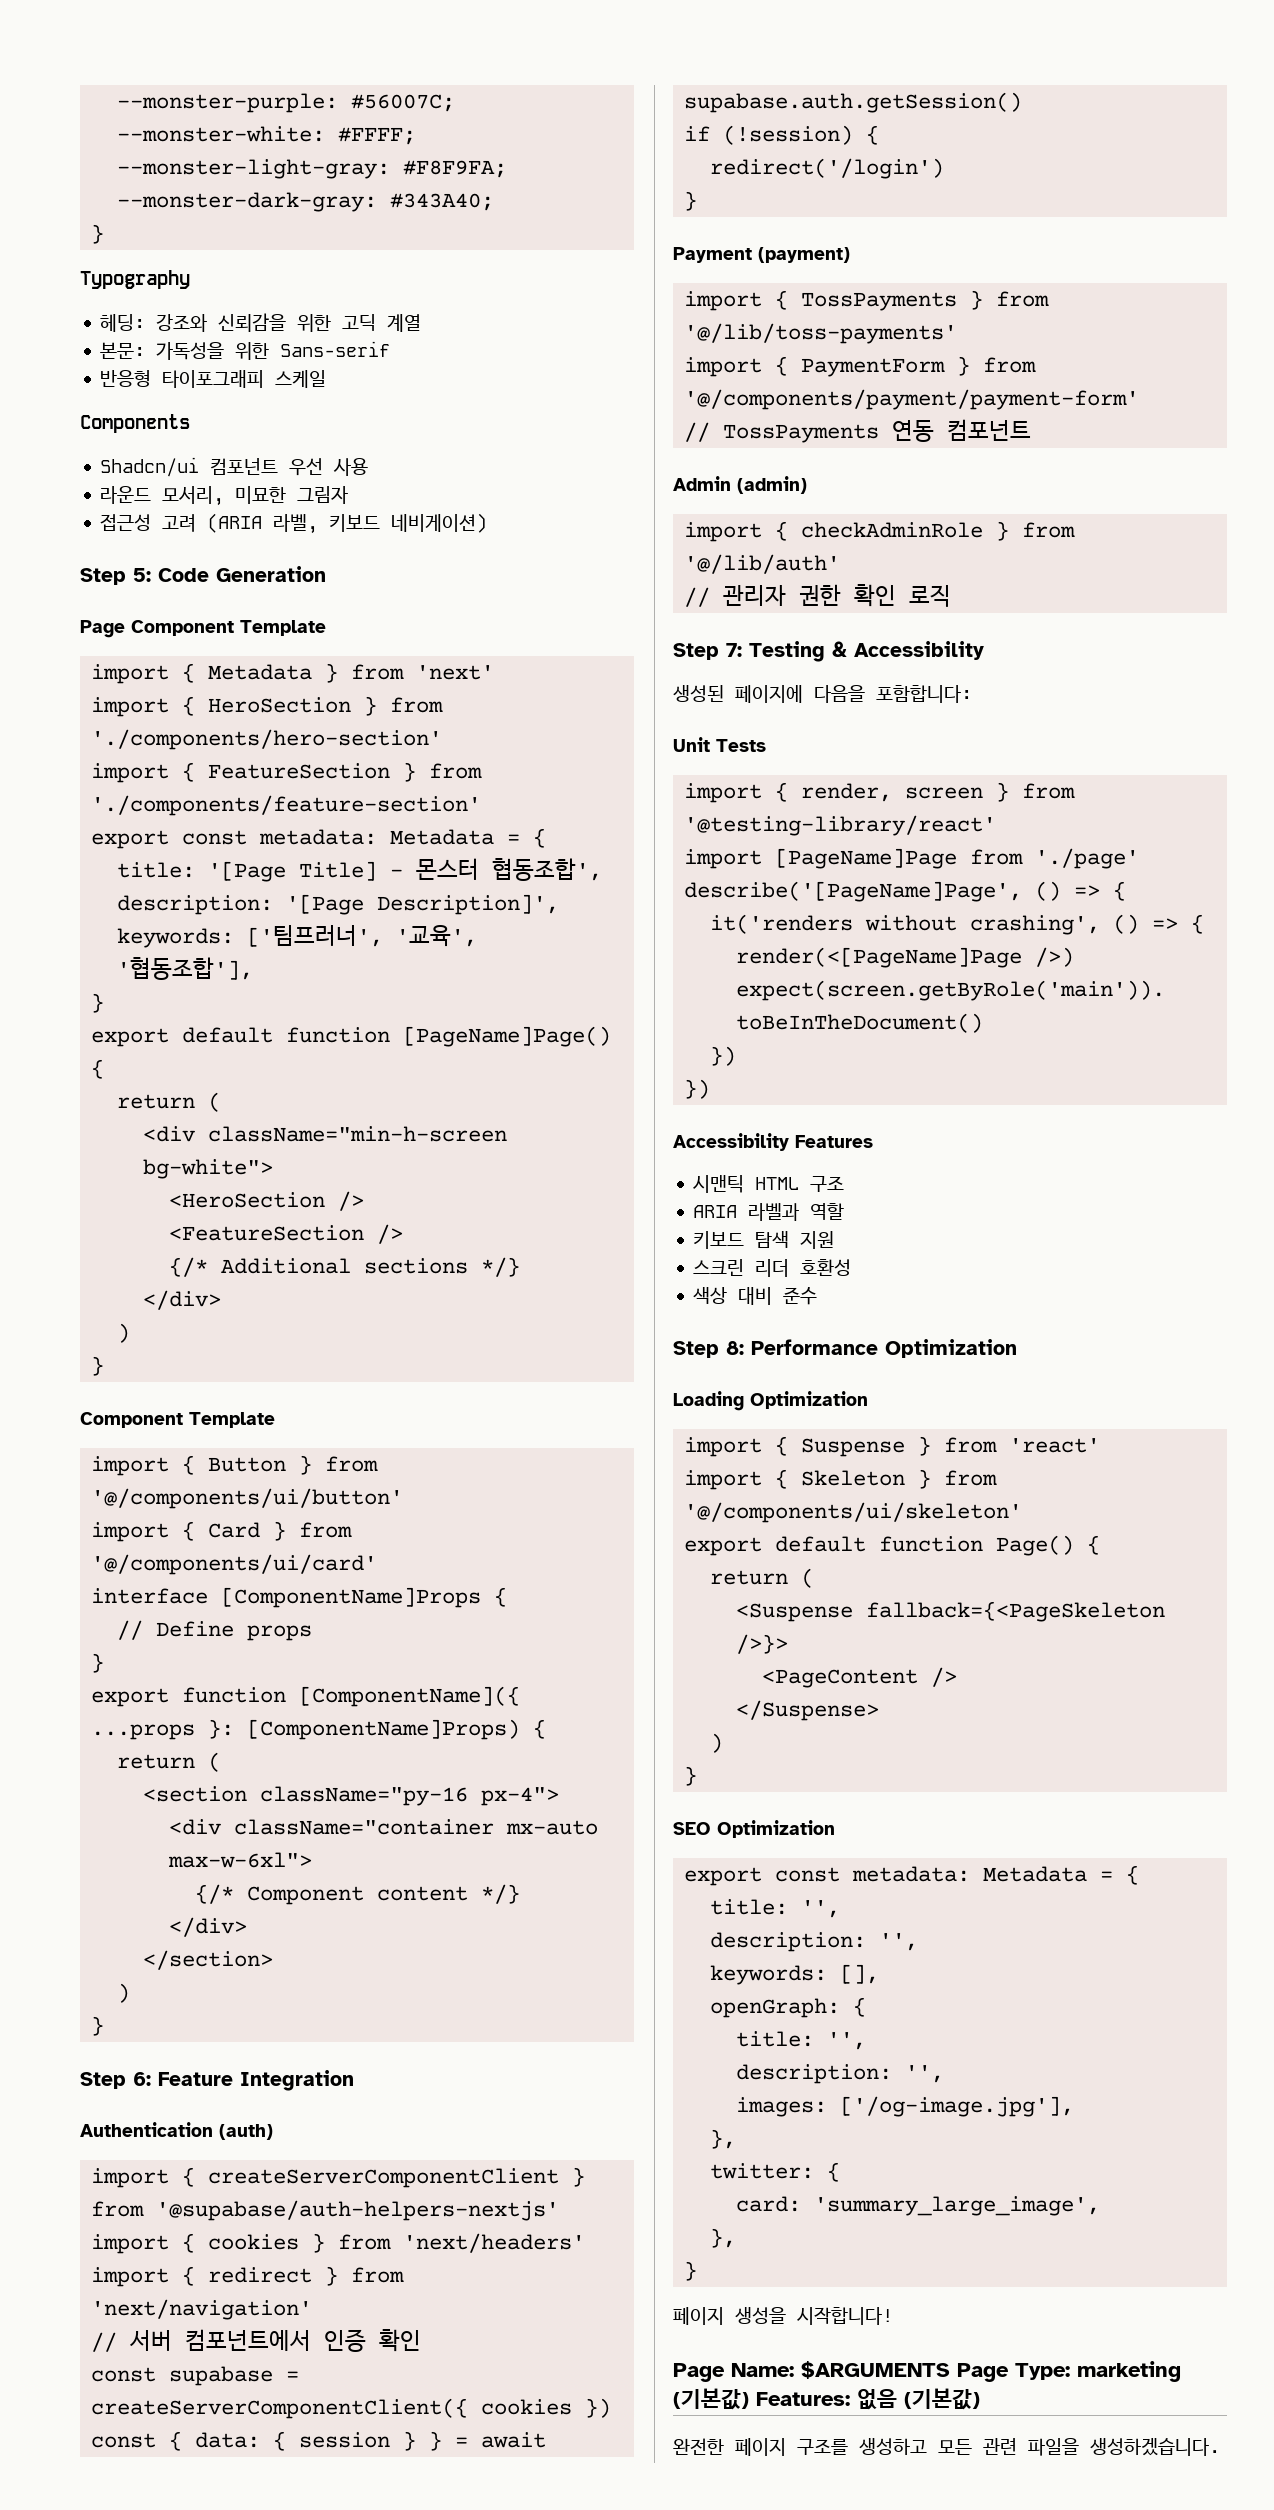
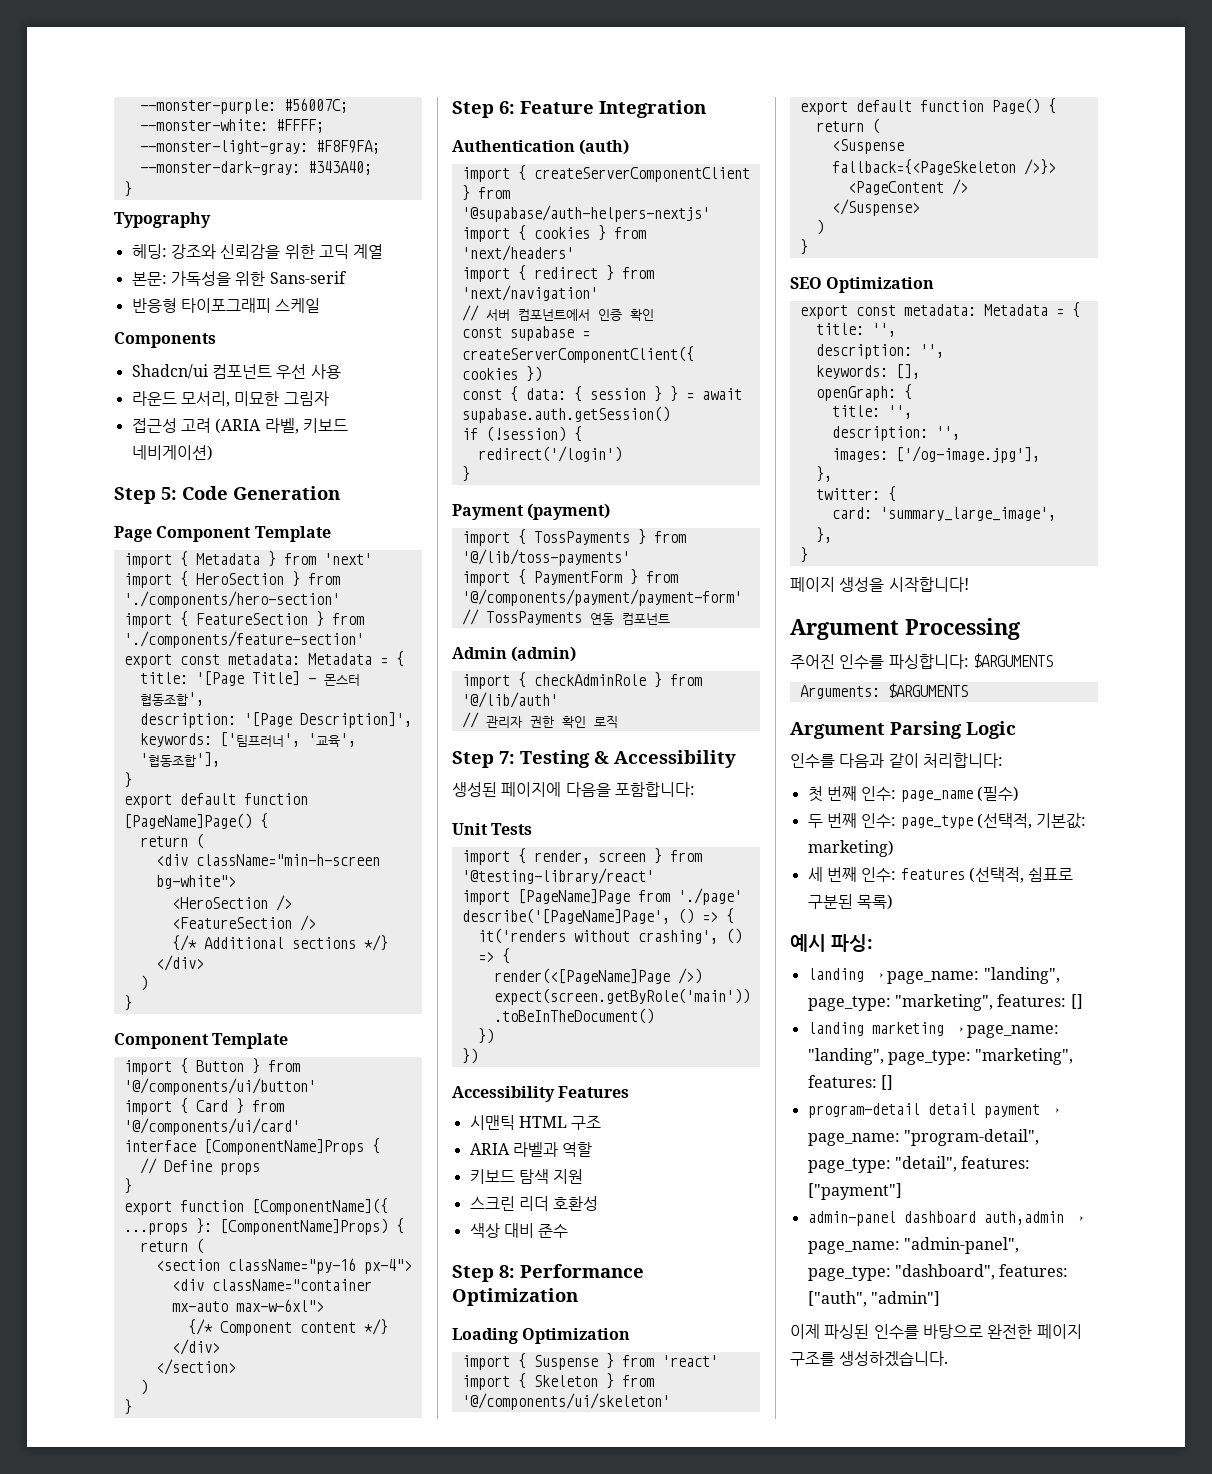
[673,2361,1181,2382] [673,2388,980,2410] [673,2438,1079,2456] Page Name: $ARGUMENTS Page Type: marketing (기본값) Features: 없음 (기본값) // 완전한 페이지 구조를 생성하고 모든 관련 파일을 -> [790,618,1020,640] [790,653,1053,669] [799,683,968,699] [790,721,1016,739] [790,753,1003,768] [807,786,1019,802] [807,813,1087,829] [807,840,894,857] [807,867,1074,883] [807,894,893,910] [790,934,873,952] [807,967,1060,984] [807,994,1083,1011] [807,1022,1060,1038] [807,1048,1074,1065] [807,1075,893,1090] [807,1103,1059,1118] [807,1129,1039,1146] [807,1156,1031,1173] [807,1183,902,1200] [807,1211,1083,1226] [807,1237,1019,1254] [807,1264,1069,1281] [807,1291,940,1307] [790,1324,1082,1339] [790,1352,835,1366] Argument Processing // 주어진 인수를 파싱합니다: $ARGUMENTS // Arguments: $ARGUMENTS // Argument Parsing Logic // 인수를 다음과 같이 처리합니다: // 첫 번째 인수: page_name (필수) // 두 번째 인수: page_type (선택적, 기본값: marketing) // 세 번째 인수: features (선택적, 쉼표로 구분된 목록) // 예시 파싱: // landing → page_name: "landing", page_type: "marketing", features: [] // landing marketing → page_name: "landing", page_type: "marketing", features: [] // program-detail detail payment → page_name: "program-detail", page_type: "detail", features: ["payment"] // admin-panel dashboard auth,admin → page_name: "admin-panel", page_type: "dashboard", features: ["auth", "admin"] // 이제 파싱된 인수를 바탕으로 완전한 페이지 구조를

